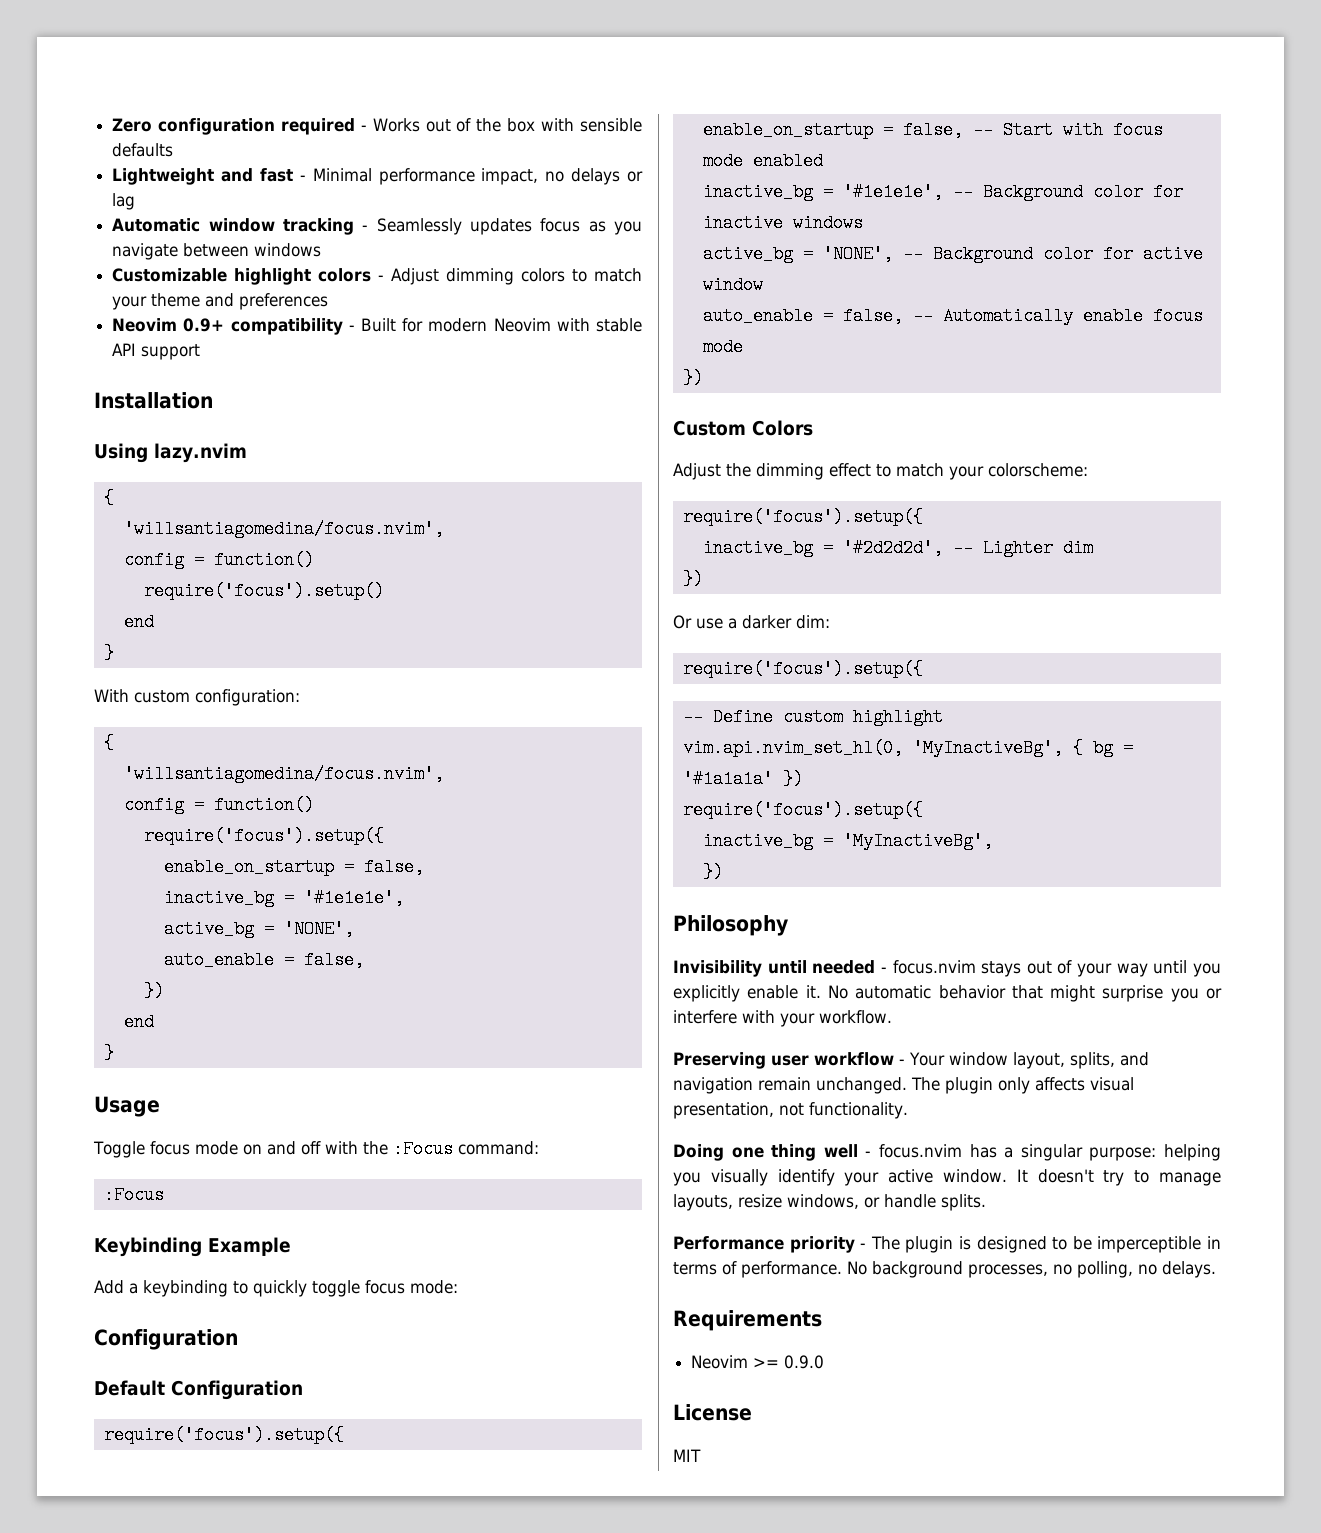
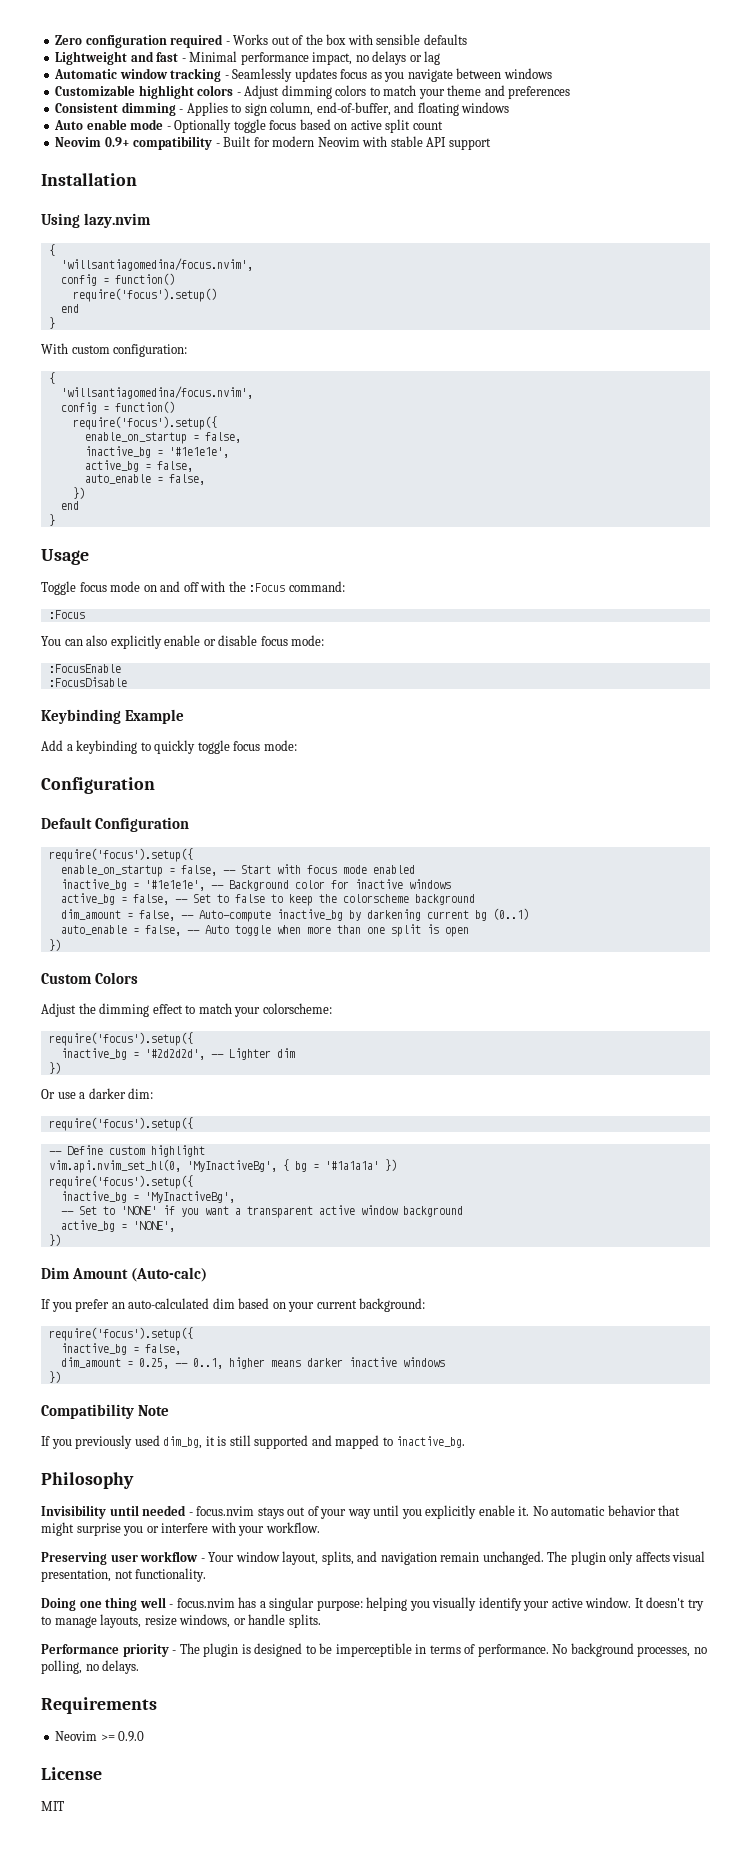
(329, 301) none -> [55,102,510,116] [54,119,443,133] // Consistent dimming - Applies to sign column, end-of-buffer, and floating windows // Auto enable mode - Optionally toggle focus based on active split count
[283,920,354,938] 'NONE', -> [156,461,193,472] false,
(164, 1195) none -> [41,635,325,649] [48,664,121,673] [48,677,127,687] // You can also explicitly enable or disable focus mode: // :FocusEnable // :FocusDisable
[822,245,1203,263] [702,276,763,294] [702,307,1203,325] [702,338,743,356] 'NONE', -- Background color for active window // auto_enable = false, -- Automatically enable focus mode -> [132,894,475,906] [60,908,529,922] [60,924,469,937] false, -- Set to false to keep the colorscheme background // dim_amount = false, -- Auto-compute inactive_bg by darkening current bg (0..1) // auto_enable = false, -- Auto toggle when more than one split is open
[702,863,723,881] }) -> [60,1205,463,1218] [60,1220,175,1232] [48,1234,61,1246] [41,1267,208,1282] [41,1298,426,1312] [48,1327,193,1341] [60,1343,181,1355] [60,1357,445,1369] [48,1371,61,1383] [41,1404,170,1419] [41,1435,466,1449] -- Set to 'NONE' if you want a transparent active window background // active_bg = 'NONE', // }) // Dim Amount (Auto-calc) // If you prefer an auto-calculated dim based on your current background: // require('focus').setup({ // inactive_bg = false, // dim_amount = 0.25, -- 0..1, higher means darker inactive windows // }) // Compatibility Note // If you previously used dim_bg, it is still supported and mapped to inactive_bg.

